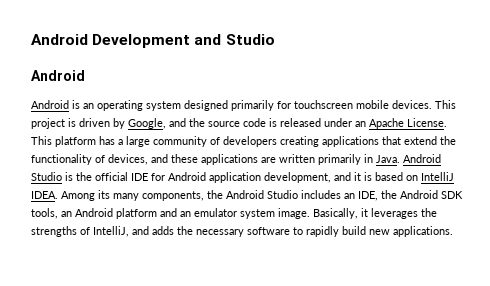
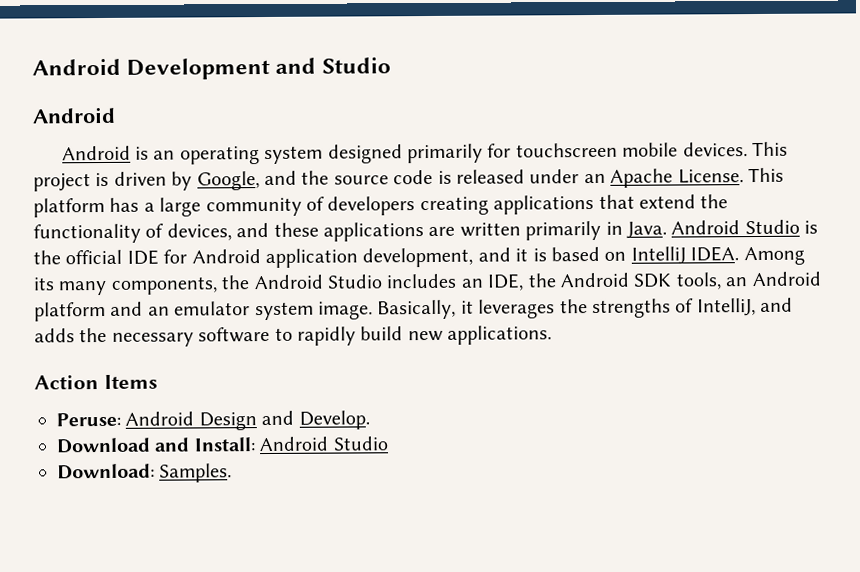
(453, 231) none -> [34,374,158,390] [56,410,370,431] [56,436,389,454] [57,463,233,483] // Action Items // Peruse: Android Design and Develop. // Download and Install: Android Studio // Download: Samples.

